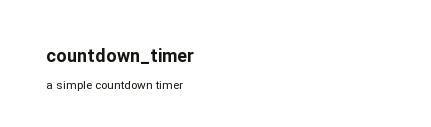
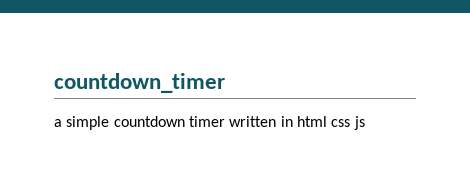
(184, 85) none -> [229,116,365,130] written in html css js

